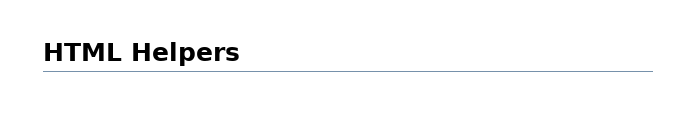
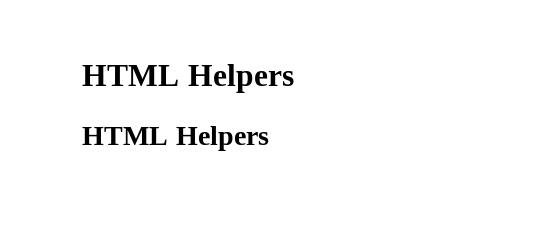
[43,42,240,66] HTML Helpers -> [82,64,294,93] [82,126,269,151] HTML Helpers // HTML Helpers

